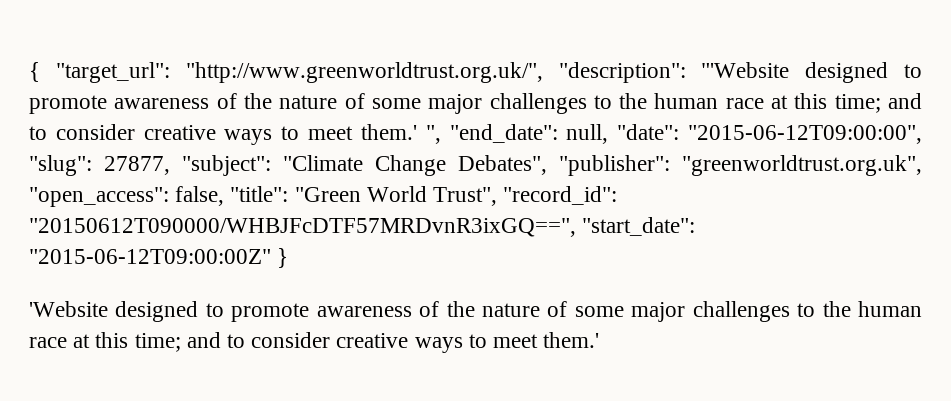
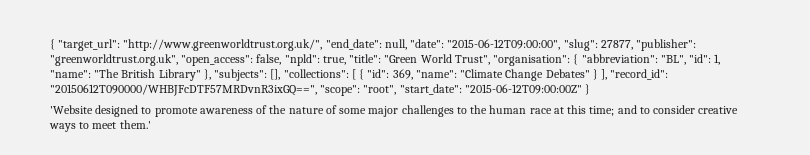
[558,62,923,83] [29,93,922,114] [29,124,441,145] "description": "'Website designed to promote awareness of the nature of some major challenges to the human race at this time; and to consider creative ways to meet them.' ", -> (323, 45) none
[182,155,547,176] "subject": "Climate Change Debates", -> (633, 45) none
(225, 196) none -> [284,54,346,66] "npld": true,
[503,186,618,205] [29,218,576,237] "record_id": "20150612T090000/WHBJFcDTF57MRDvnR3ixGQ==", -> [493,54,721,66] [50,69,669,81] [50,84,397,96] "organisation": { "abbreviation": "BL", "id": 1, "name": "The British Library" }, "subjects": [], "collections": [ { "id": 369, "name": "Climate Change Debates" } ], "record_id": "20150612T090000/WHBJFcDTF57MRDvnR3ixGQ==", "scope": "root",

